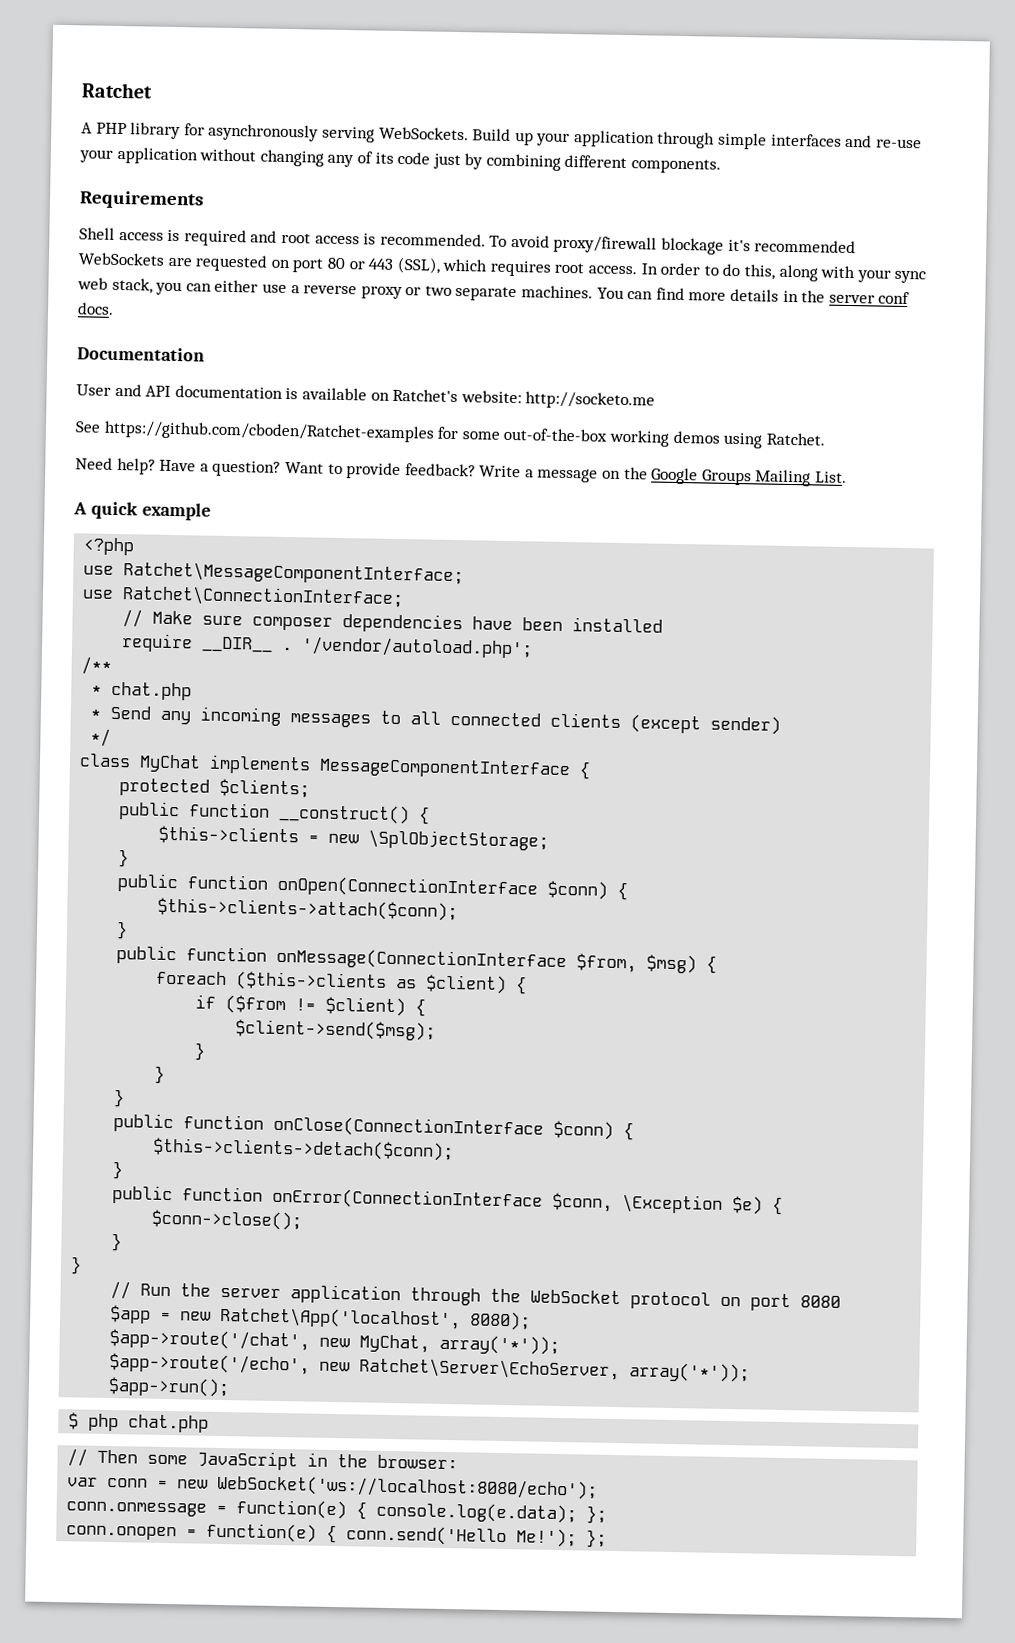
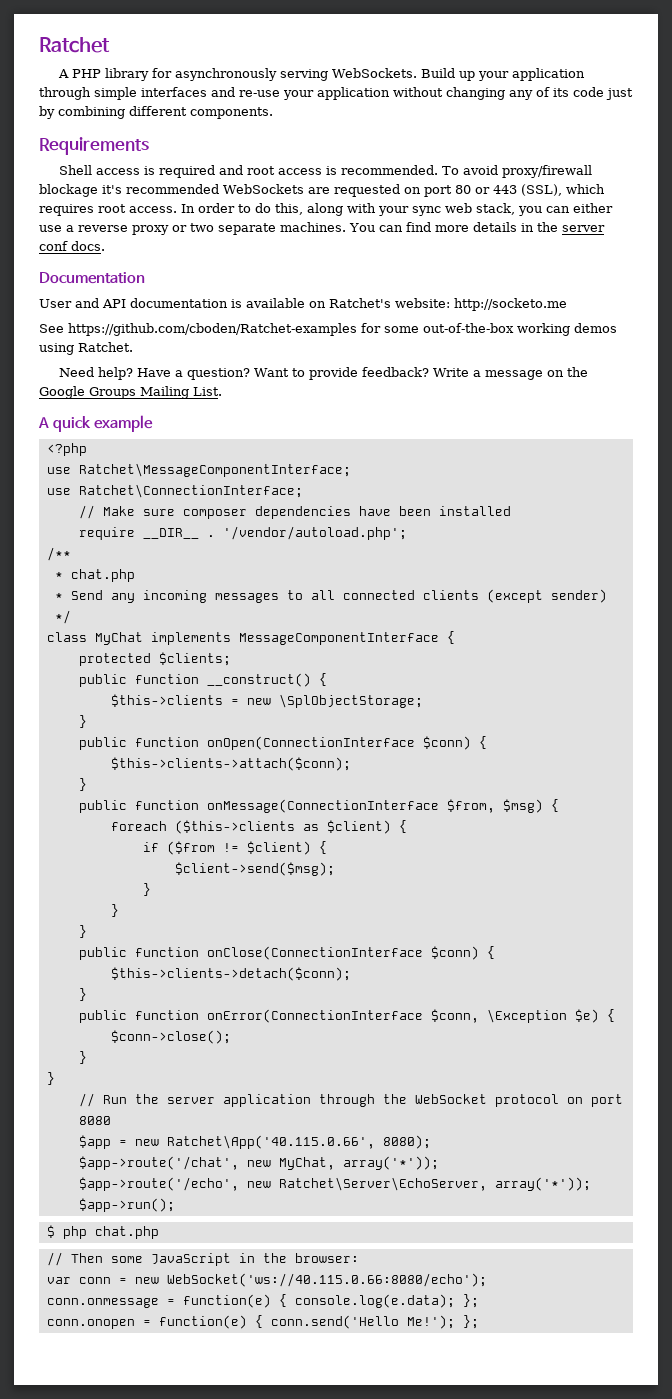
[219,1306,462,1330] Ratchet\App('localhost', -> [166,1135,375,1149] Ratchet\App('40.115.0.66',
[217,1474,599,1500] WebSocket('ws://localhost:8080/echo'); -> [166,1273,487,1287] WebSocket('ws://40.115.0.66:8080/echo');

